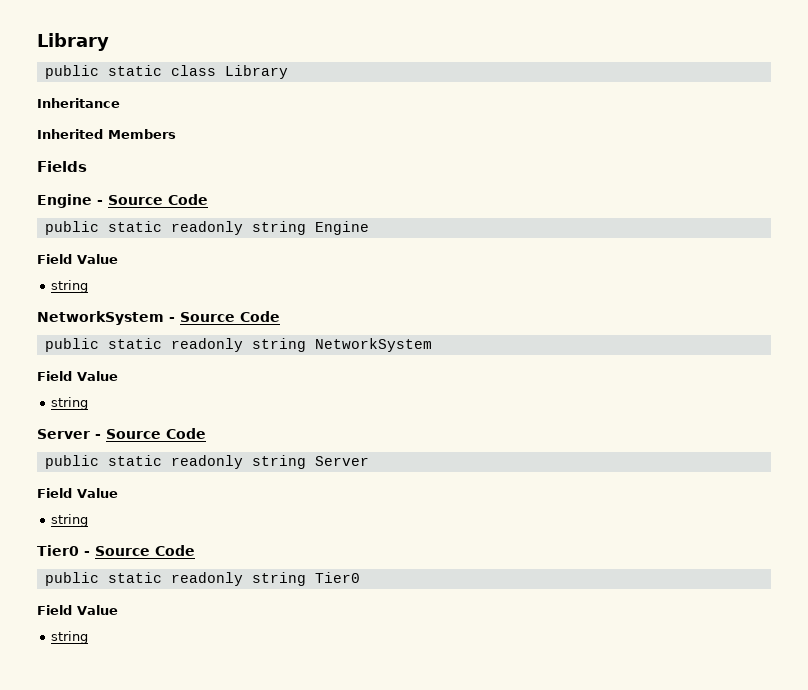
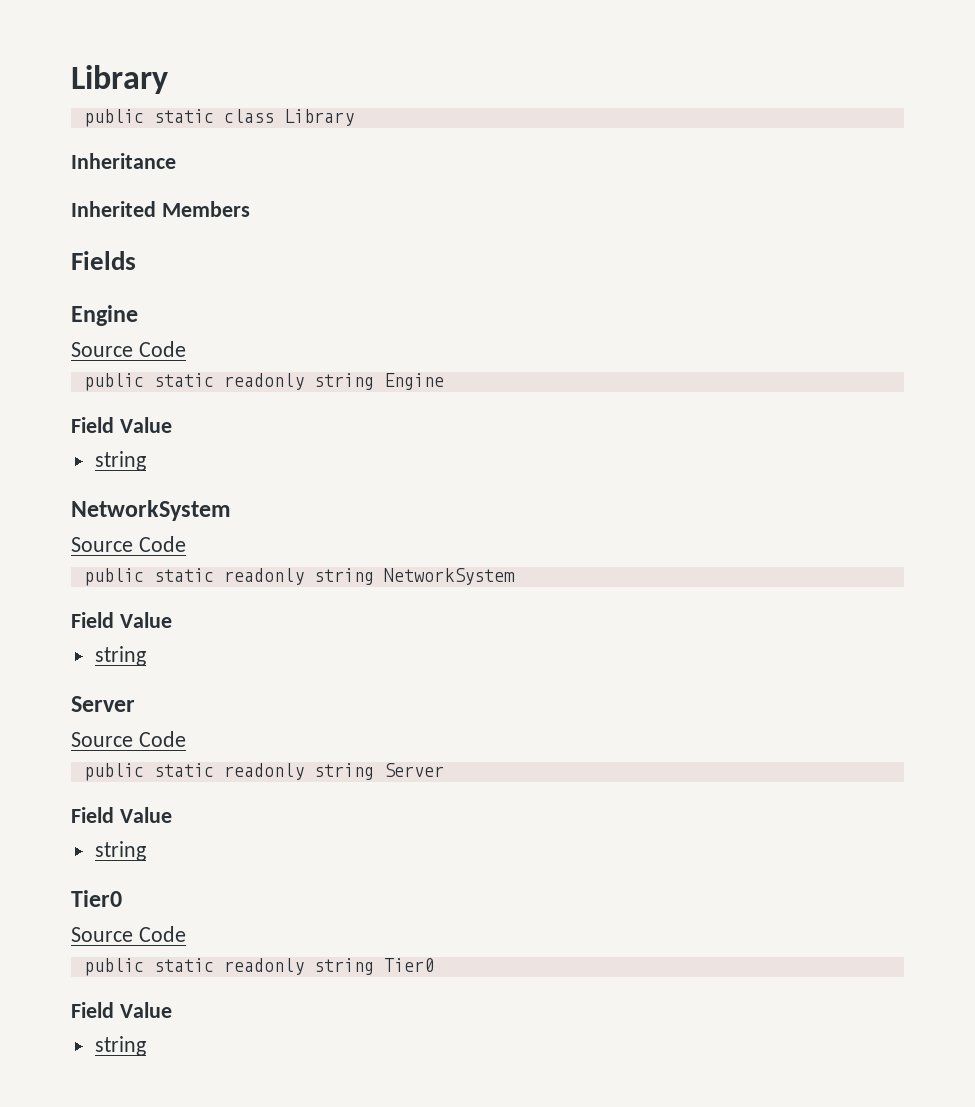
[97,200,103,205] - -> (138, 315) //
[169,317,175,322] - -> (231, 510) //
[95,434,101,439] - -> (135, 704) //
[84,551,90,556] - -> (122, 898) //

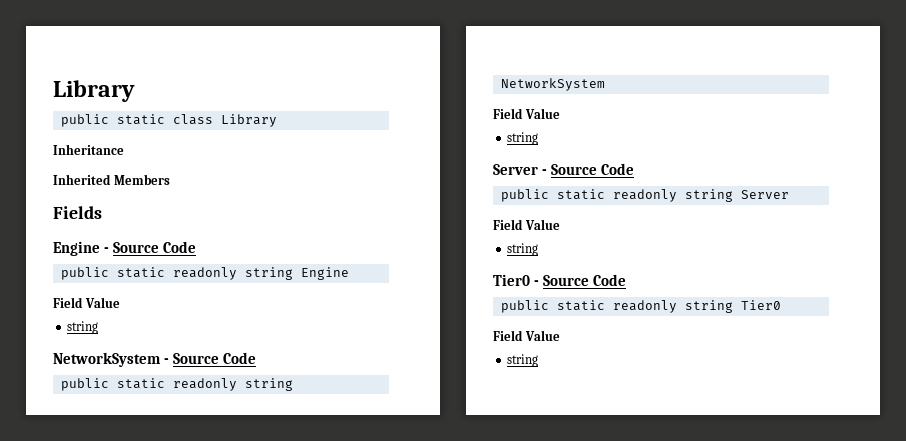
(138, 315) // -> [104,247,110,253] -
(231, 510) // -> [164,358,170,364] -
(135, 704) // -> [542,169,548,175] -
(122, 898) // -> [534,280,540,286] -

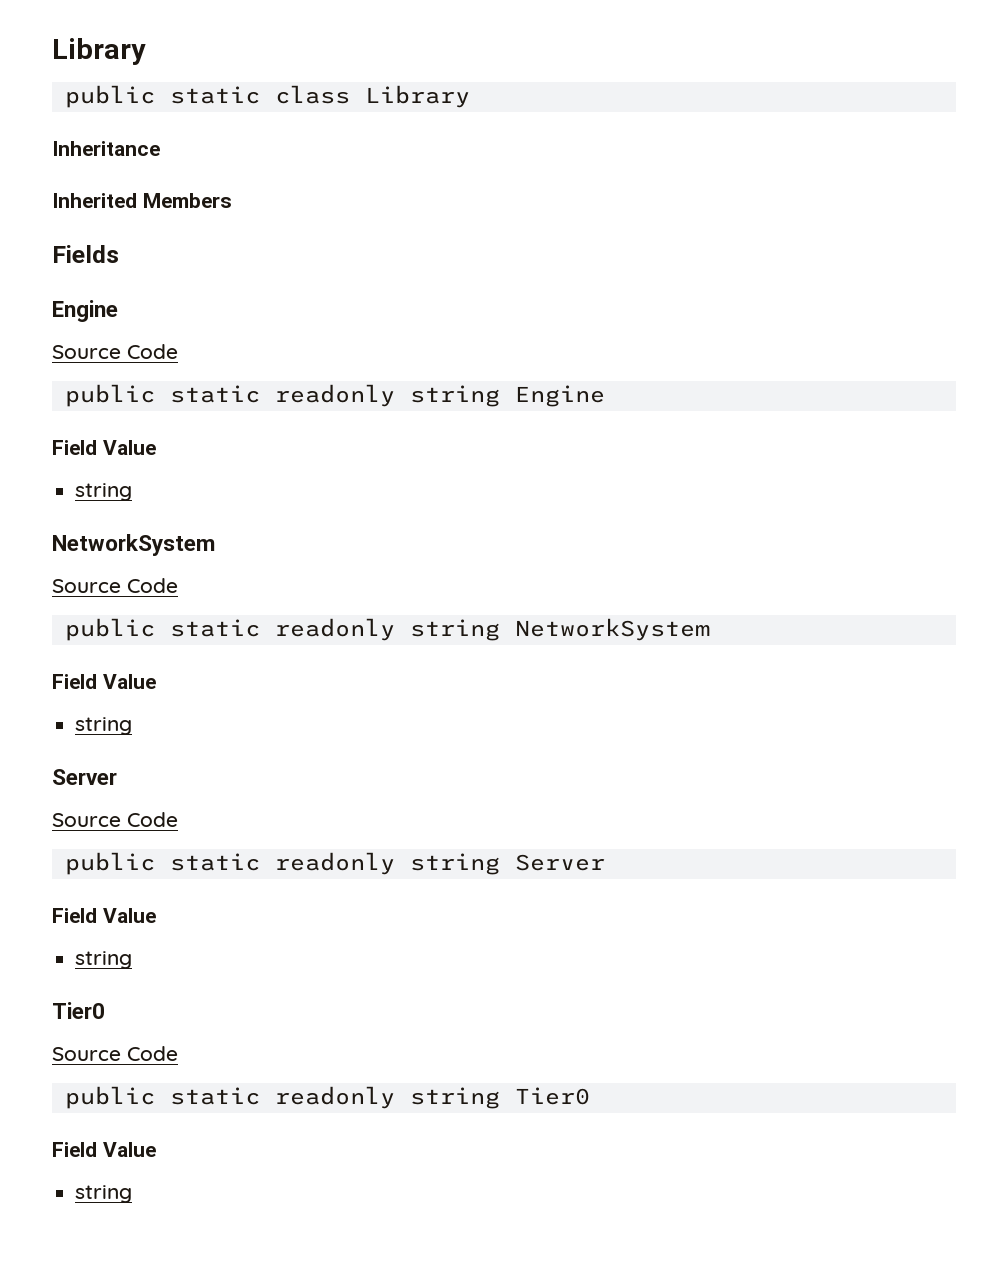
[104,247,110,253] - -> (118, 311) //
[164,358,170,364] - -> (215, 545) //
[542,169,548,175] - -> (117, 777) //
[534,280,540,286] - -> (105, 1010) //

